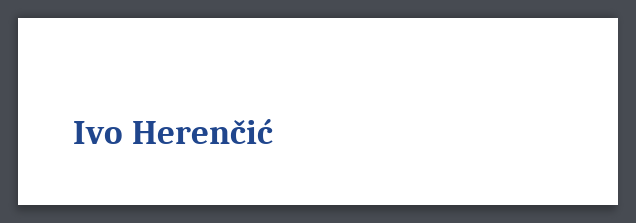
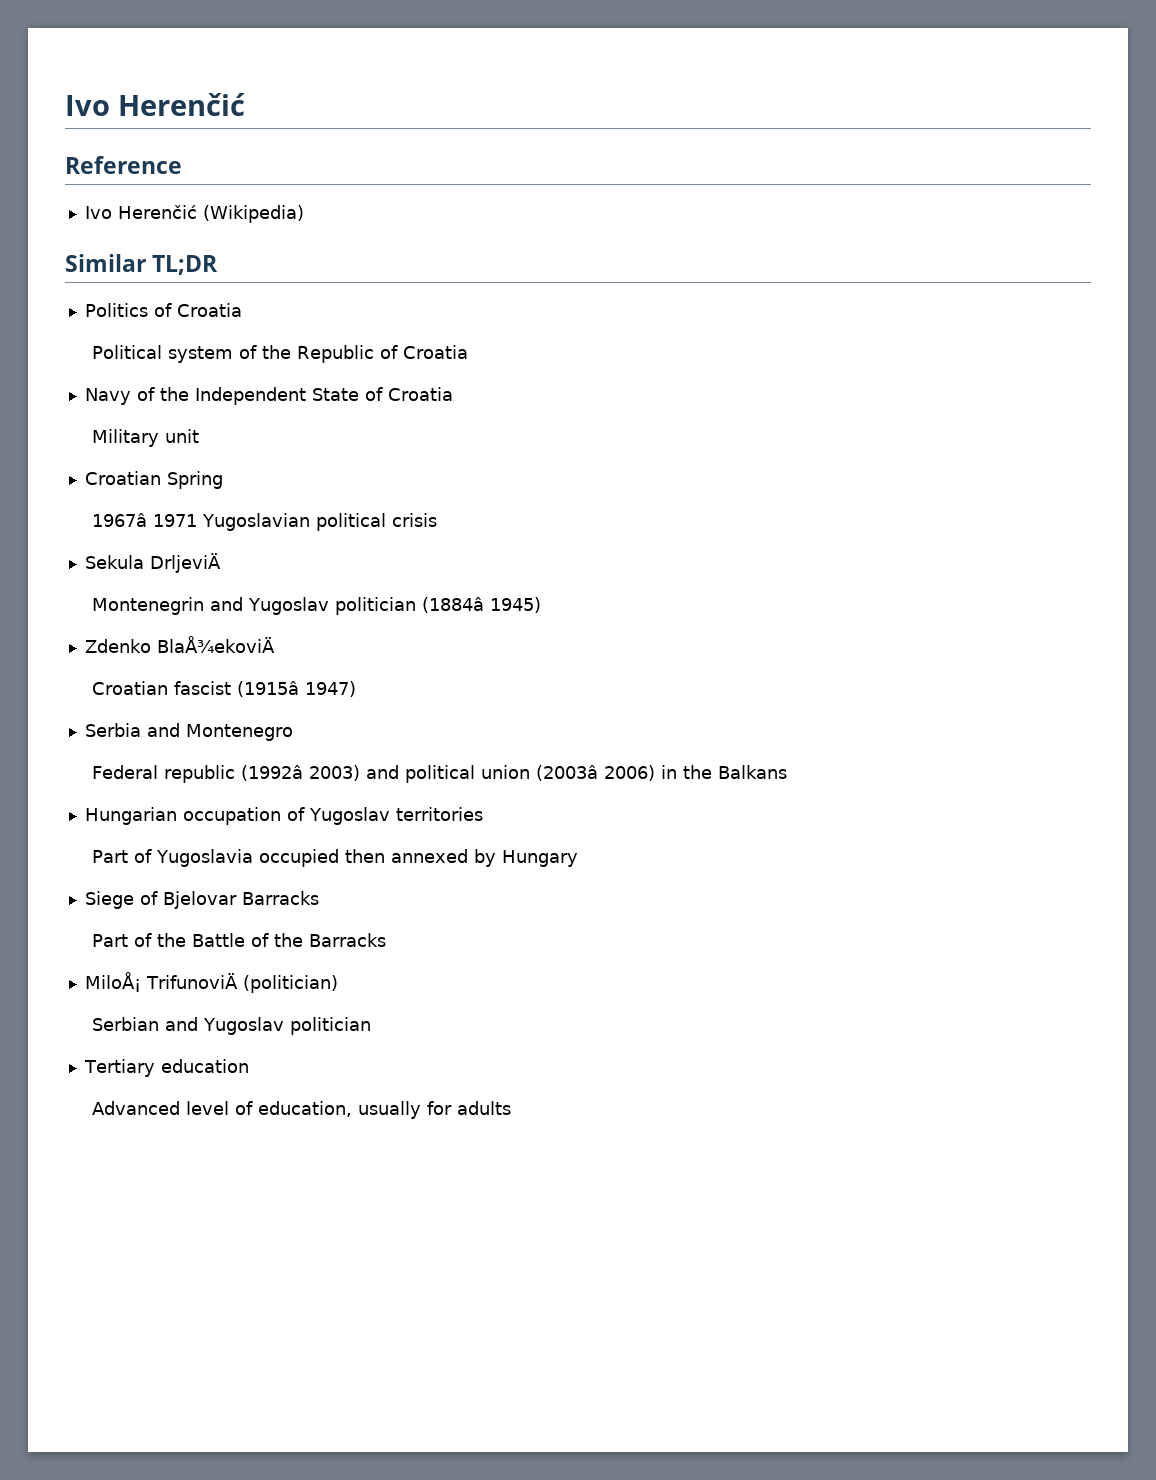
[73,119,274,144] Ivo Herenčić -> [65,93,245,116] [65,156,182,174] [84,205,304,223] [65,254,219,275] [84,303,242,317] [92,345,469,363] [84,387,453,405] [92,429,200,447] [84,471,223,489] [92,513,438,531] [84,553,221,573] [92,597,542,615] [84,636,275,653] [92,681,357,697] [84,723,293,741] [92,765,788,783] [84,807,483,825] [92,849,579,867] [84,891,319,909] [92,933,387,947] [84,972,338,993] [92,1017,372,1035] [83,1059,249,1077] [92,1101,512,1119] Ivo Herenčić // Reference // Ivo Herenčić (Wikipedia) // Similar TL;DR // Politics of Croatia // Political system of the Republic of Croatia // Navy of the Independent State of Croatia // Military unit // Croatian Spring // 1967â 1971 Yugoslavian political crisis // Sekula DrljeviÄ // Montenegrin and Yugoslav politician (1884â 1945) // Zdenko BlaÅ¾ekoviÄ // Croatian fascist (1915â 1947) // Serbia and Montenegro // Federal republic (1992â 2003) and political union (2003â 2006) in the Balkans // Hungarian occupation of Yugoslav territories // Part of Yugoslavia occupied then annexed by Hungary // Siege of Bjelovar Barracks // Part of the Battle of the Barracks // MiloÅ¡ TrifunoviÄ (politician) // Serbian and Yugoslav politician // Tertiary education // Advanced level of education, usually for adults

